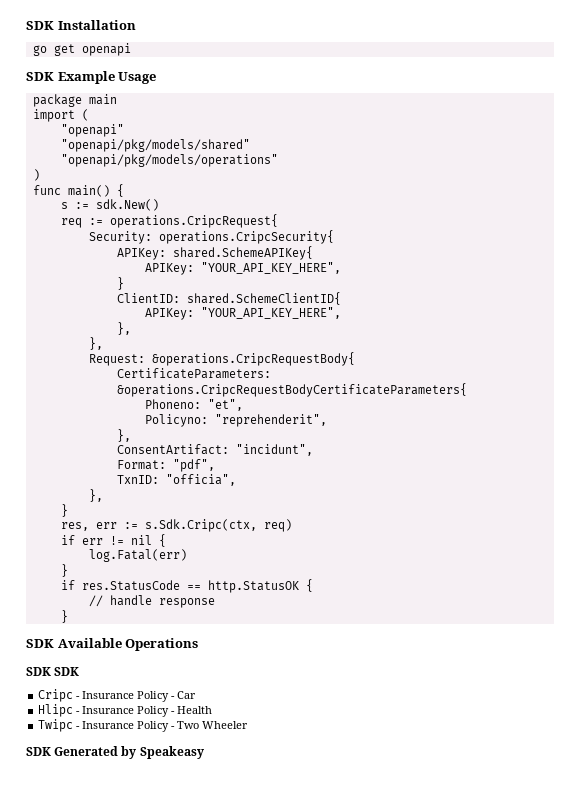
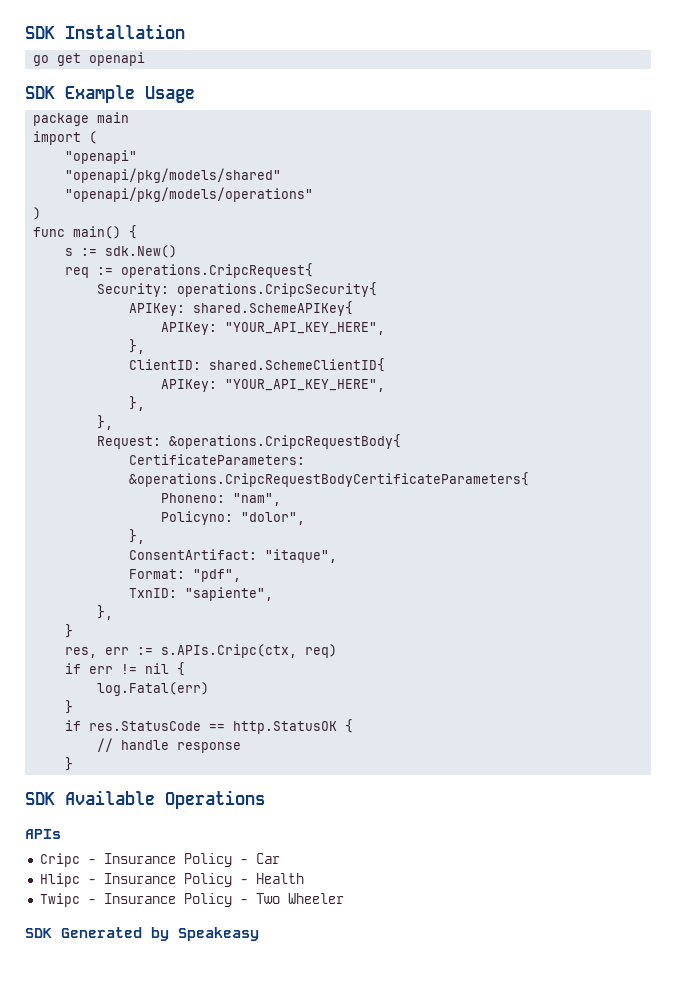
[116,277,124,290] } -> [129,339,146,354] },
[207,399,243,411] "et", -> [233,493,282,506] "nam",
[214,414,327,427] "reprehenderit", -> [241,512,306,525] "dolor",
[235,444,313,456] "incidunt", -> [265,549,338,563] "itaque",
[165,474,236,486] "officia", -> [185,587,274,601] "sapiente",
[144,519,257,532] s.Sdk.Cripc(ctx, -> [161,644,298,658] s.APIs.Cripc(ctx,
[26,667,80,676] SDK SDK -> [25,829,61,839] APIs

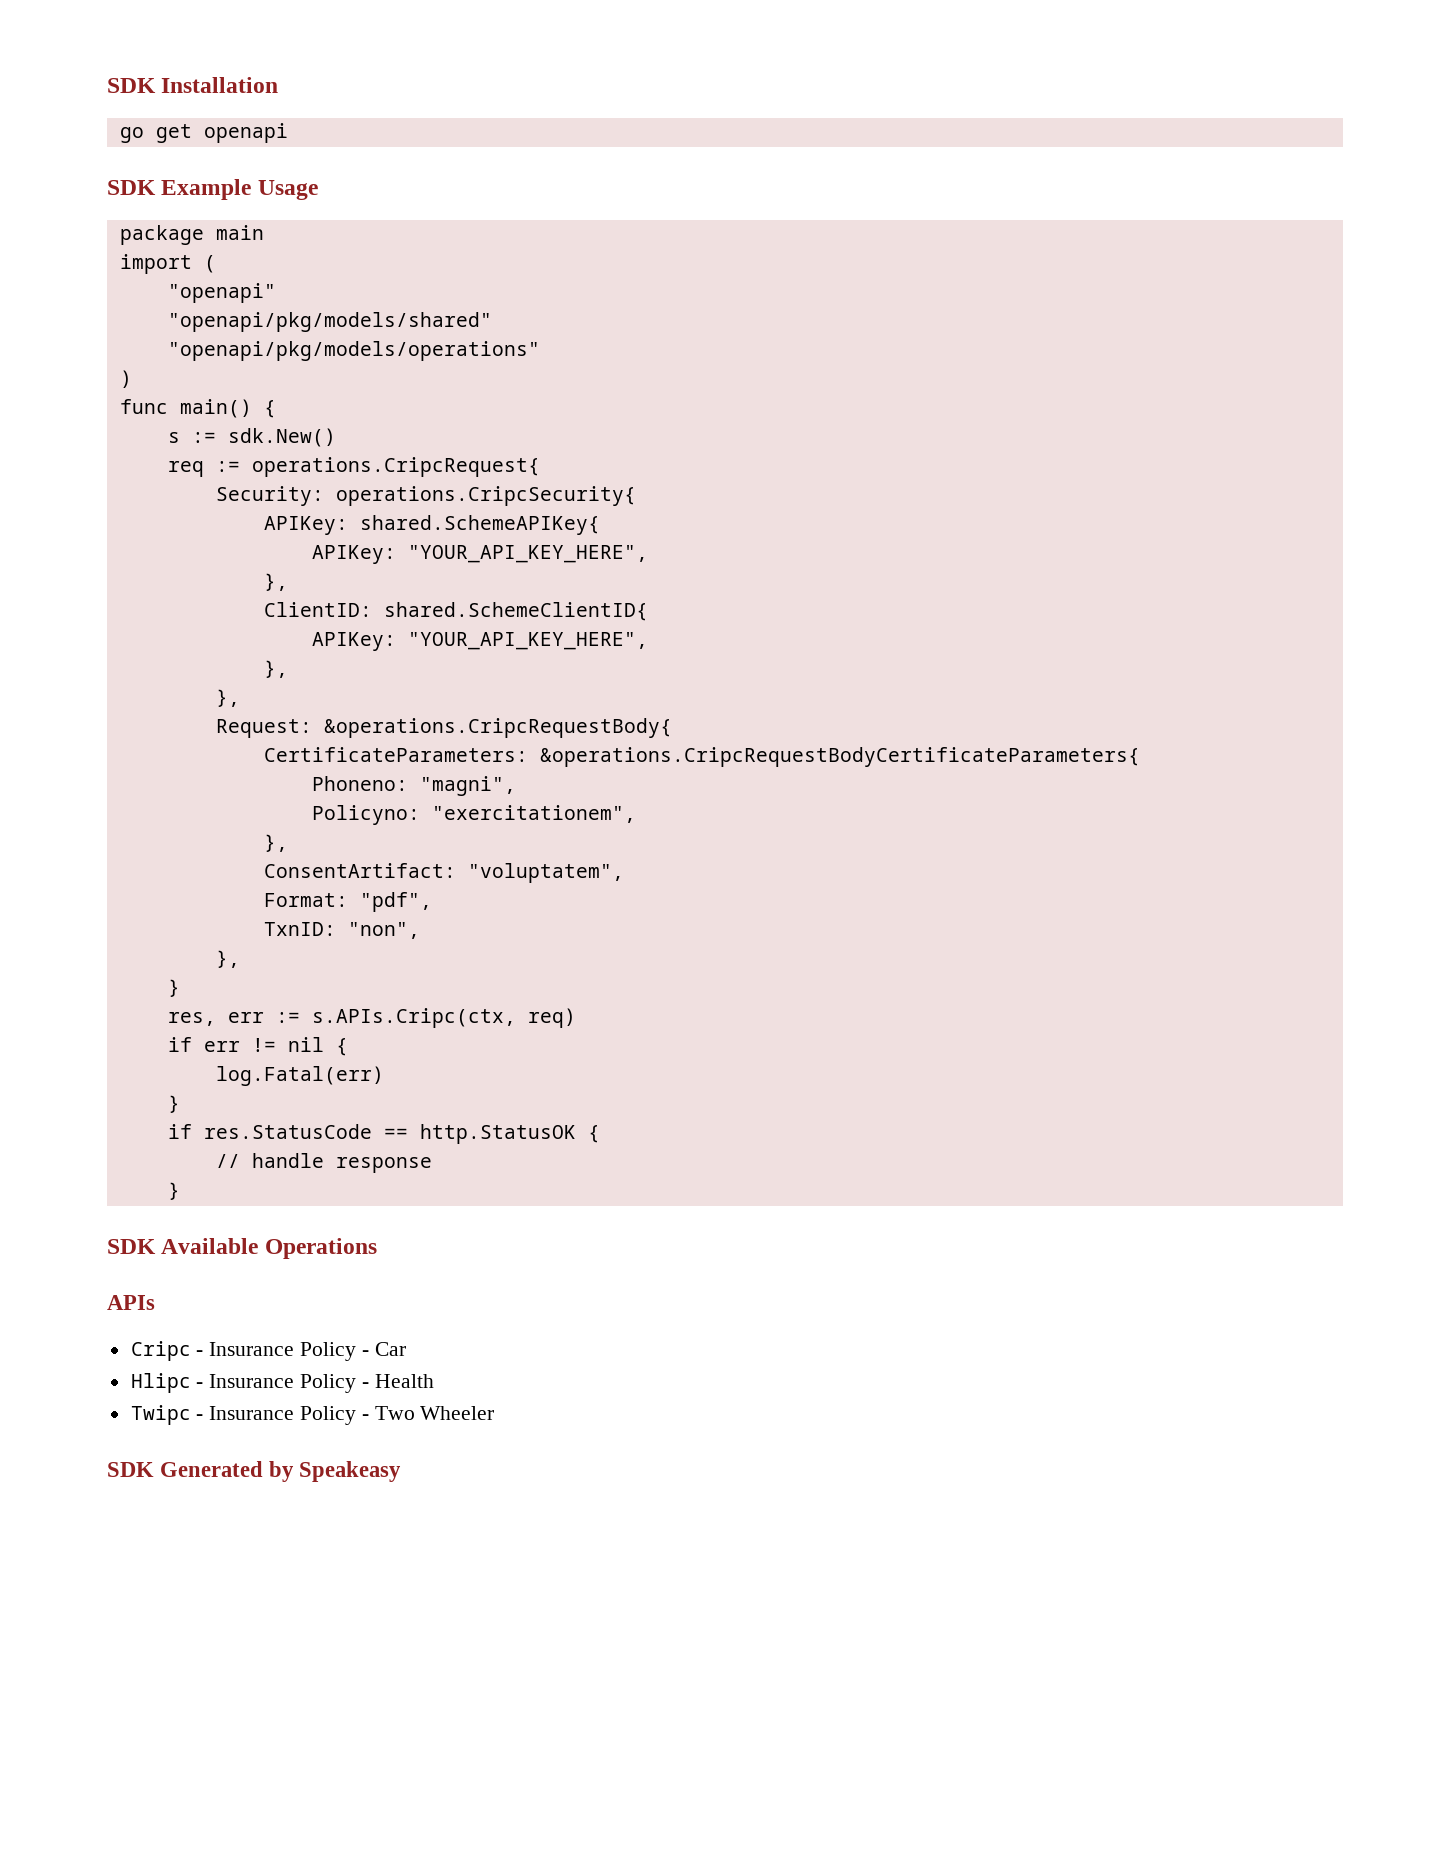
[233,493,282,506] "nam", -> [419,776,516,796] "magni",
[241,512,306,525] "dolor", -> [431,805,636,823] "exercitationem",
[265,549,338,563] "itaque", -> [467,863,624,883] "voluptatem",
[185,587,274,601] "sapiente", -> [347,922,420,939] "non",

